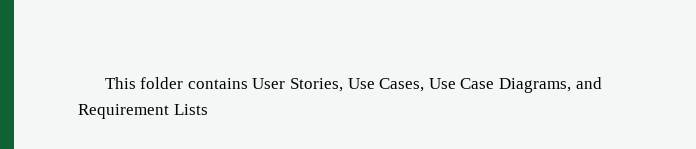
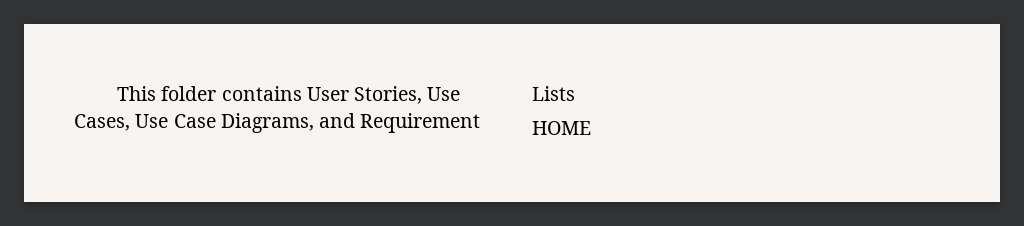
(208, 109) none -> [532,121,591,135] // HOME

